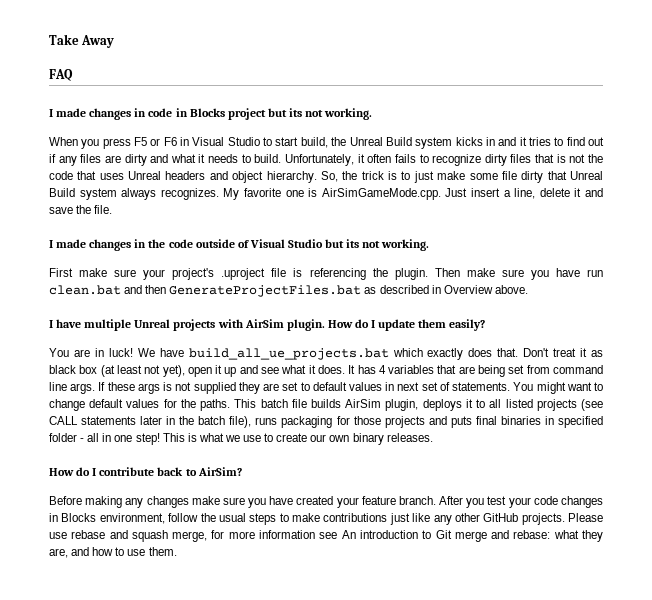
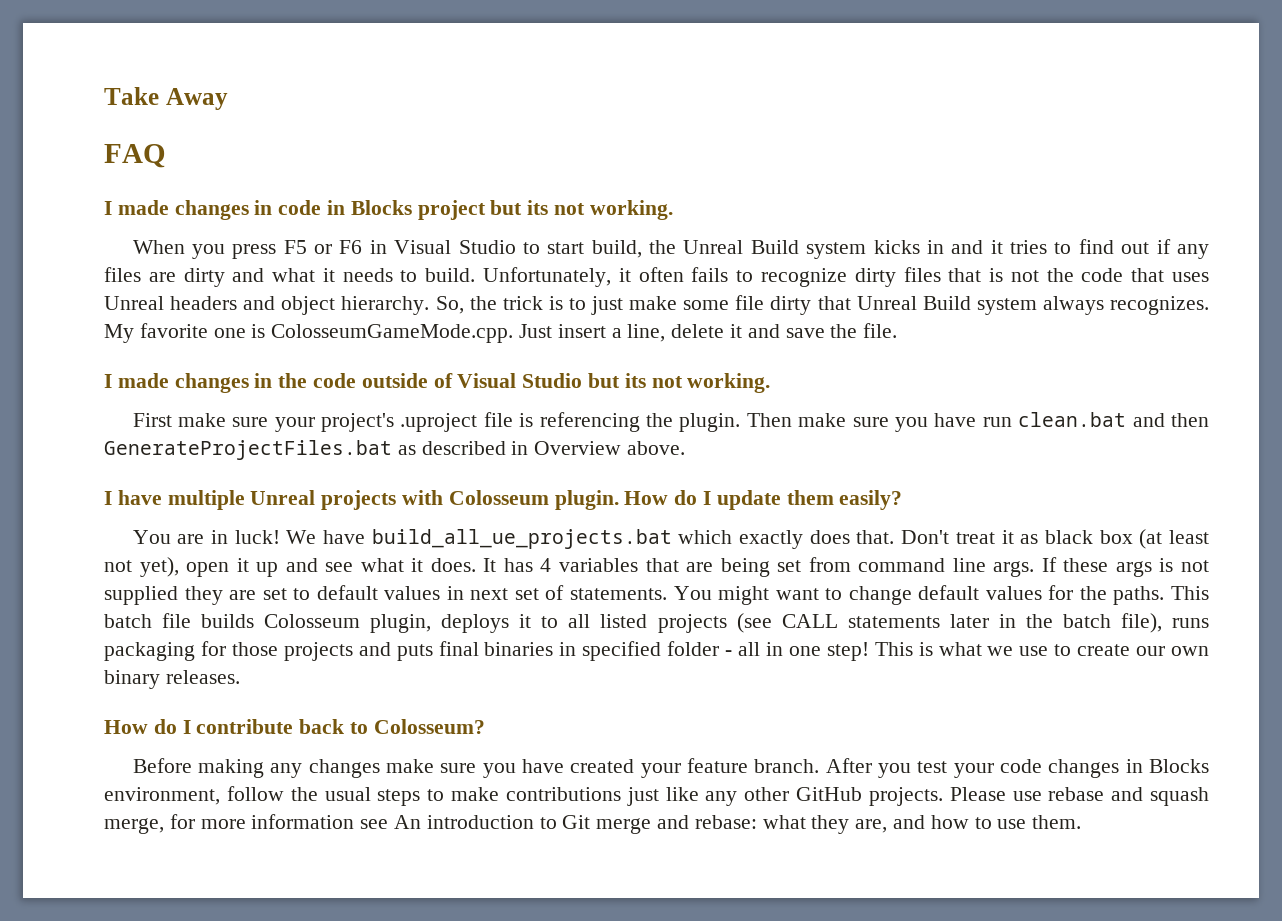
[321,188,441,200] AirSimGameMode.cpp. -> [271,324,514,343] ColosseumGameMode.cpp.
[244,319,284,328] AirSim -> [448,490,549,505] Colosseum
[345,399,382,408] AirSim -> [264,614,361,628] Colosseum
[197,467,242,476] AirSim? -> [373,719,485,734] Colosseum?

